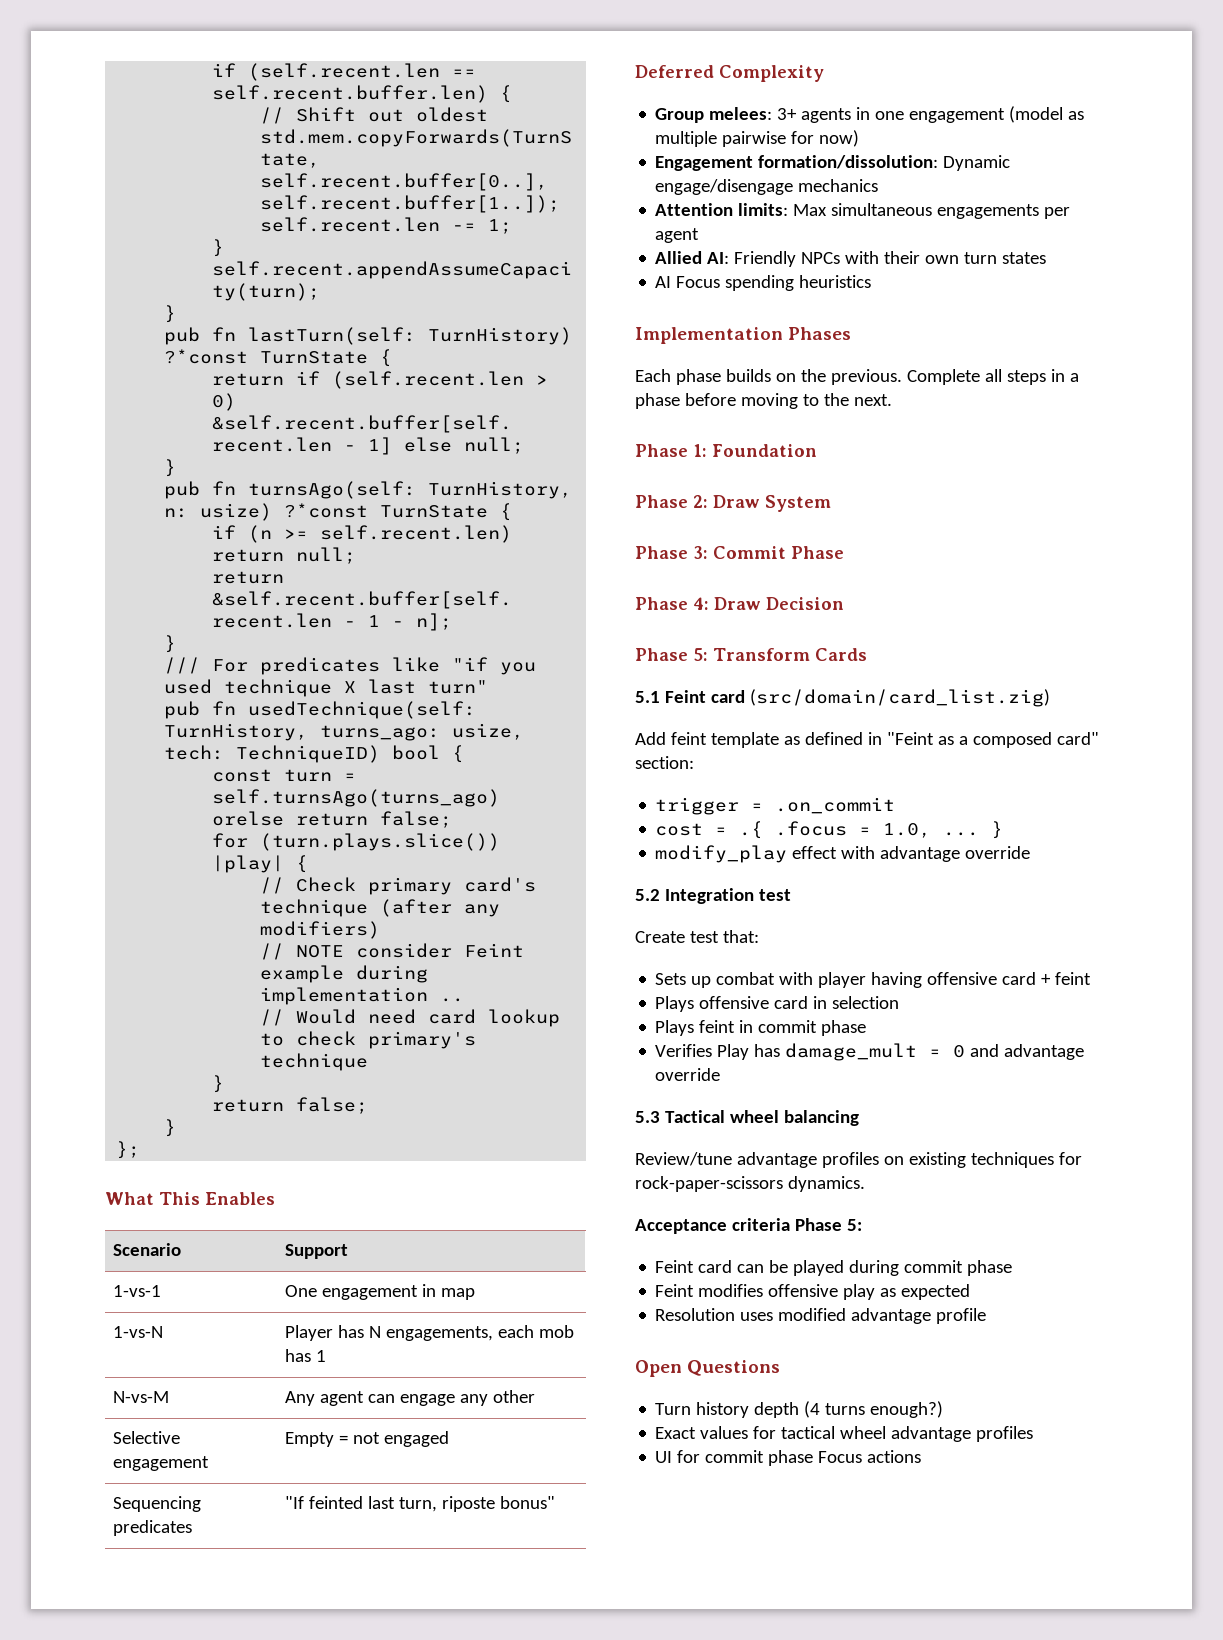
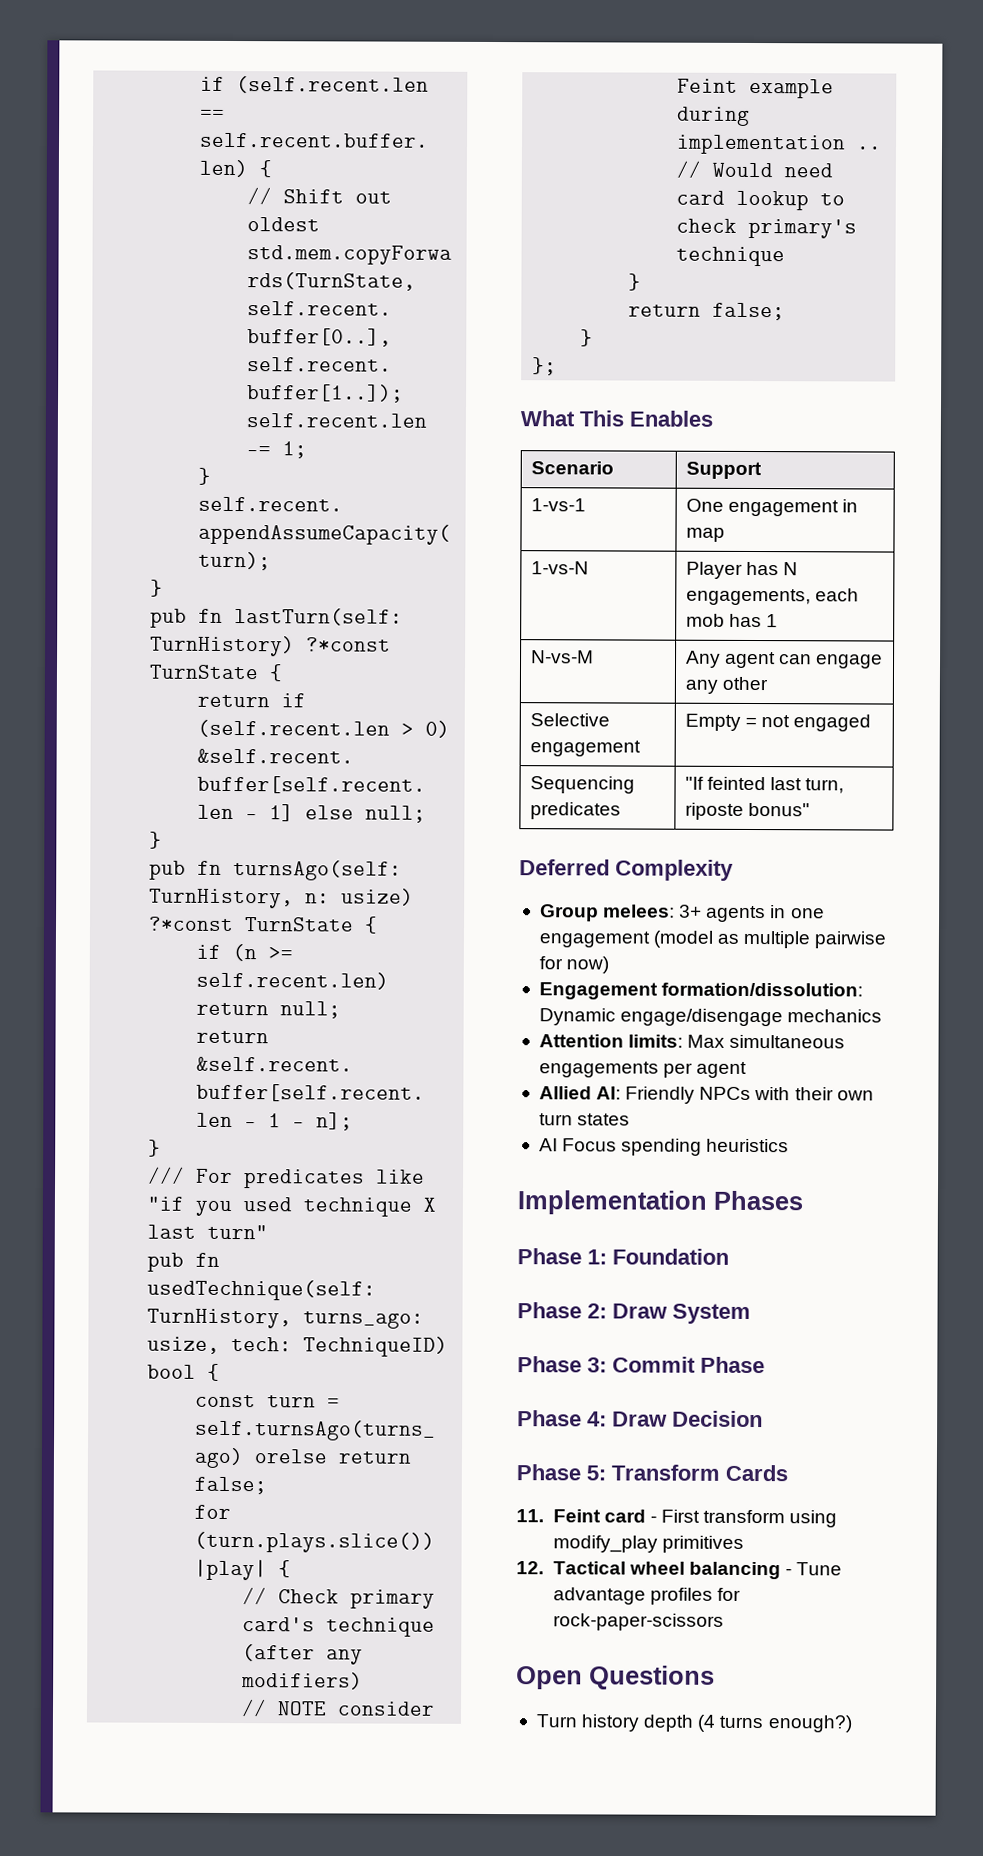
[635,369,1079,385] [635,393,892,409] // Each phase builds on the previous. Complete all steps in a phase before moving to the next. -> (803, 1200) none
[635,689,1050,707] [635,732,1099,748] [635,756,694,769] [655,797,896,815] [655,821,1004,839] [655,845,1031,863] [635,888,791,904] [635,930,759,943] [655,972,1092,988] [655,996,900,1012] [655,1020,867,1036] [655,1043,1085,1061] [655,1068,721,1081] [635,1110,859,1126] [635,1152,1082,1168] [635,1176,865,1192] [635,1218,862,1234] [655,1260,1013,1276] [655,1284,971,1300] [655,1308,987,1324] 5.1 Feint card (src/domain/card_list.zig) // Add feint template as defined in "Feint as a composed card" section: // trigger = .on_commit // cost = .{ .focus = 1.0, ... } // modify_play effect with advantage override // 5.2 Integration test // Create test that: // Sets up combat with player having offensive card + feint // Plays offensive card in selection // Plays feint in commit phase // Verifies Play has damage_mult = 0 and advantage override // 5.3 Tactical wheel balancing // Review/tune advantage profiles on existing techniques for rock-paper-scissors dynamics. // Acceptance criteria Phase 5: // Feint card can be played during commit phase // Feint modifies offensive play as expected // Resolution uses modified advantage profile -> [516,1509,838,1528] [552,1535,744,1553] [516,1561,843,1580] [552,1587,741,1605] [552,1613,724,1631] 11. Feint card - First transform using modify_play primitives // 12. Tactical wheel balancing - Tune advantage profiles for rock-paper-scissors
[655,1426,1034,1442] [655,1450,922,1466] // Exact values for tactical wheel advantage profiles // UI for commit phase Focus actions -> (852, 1724) none

